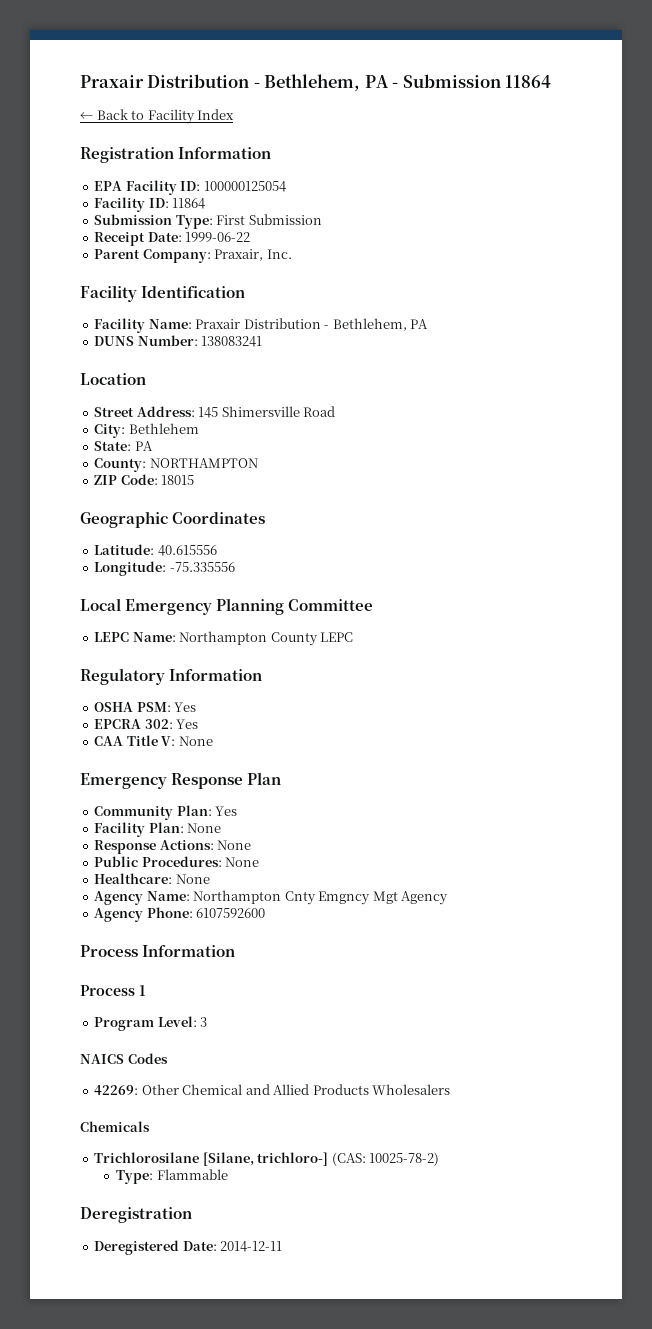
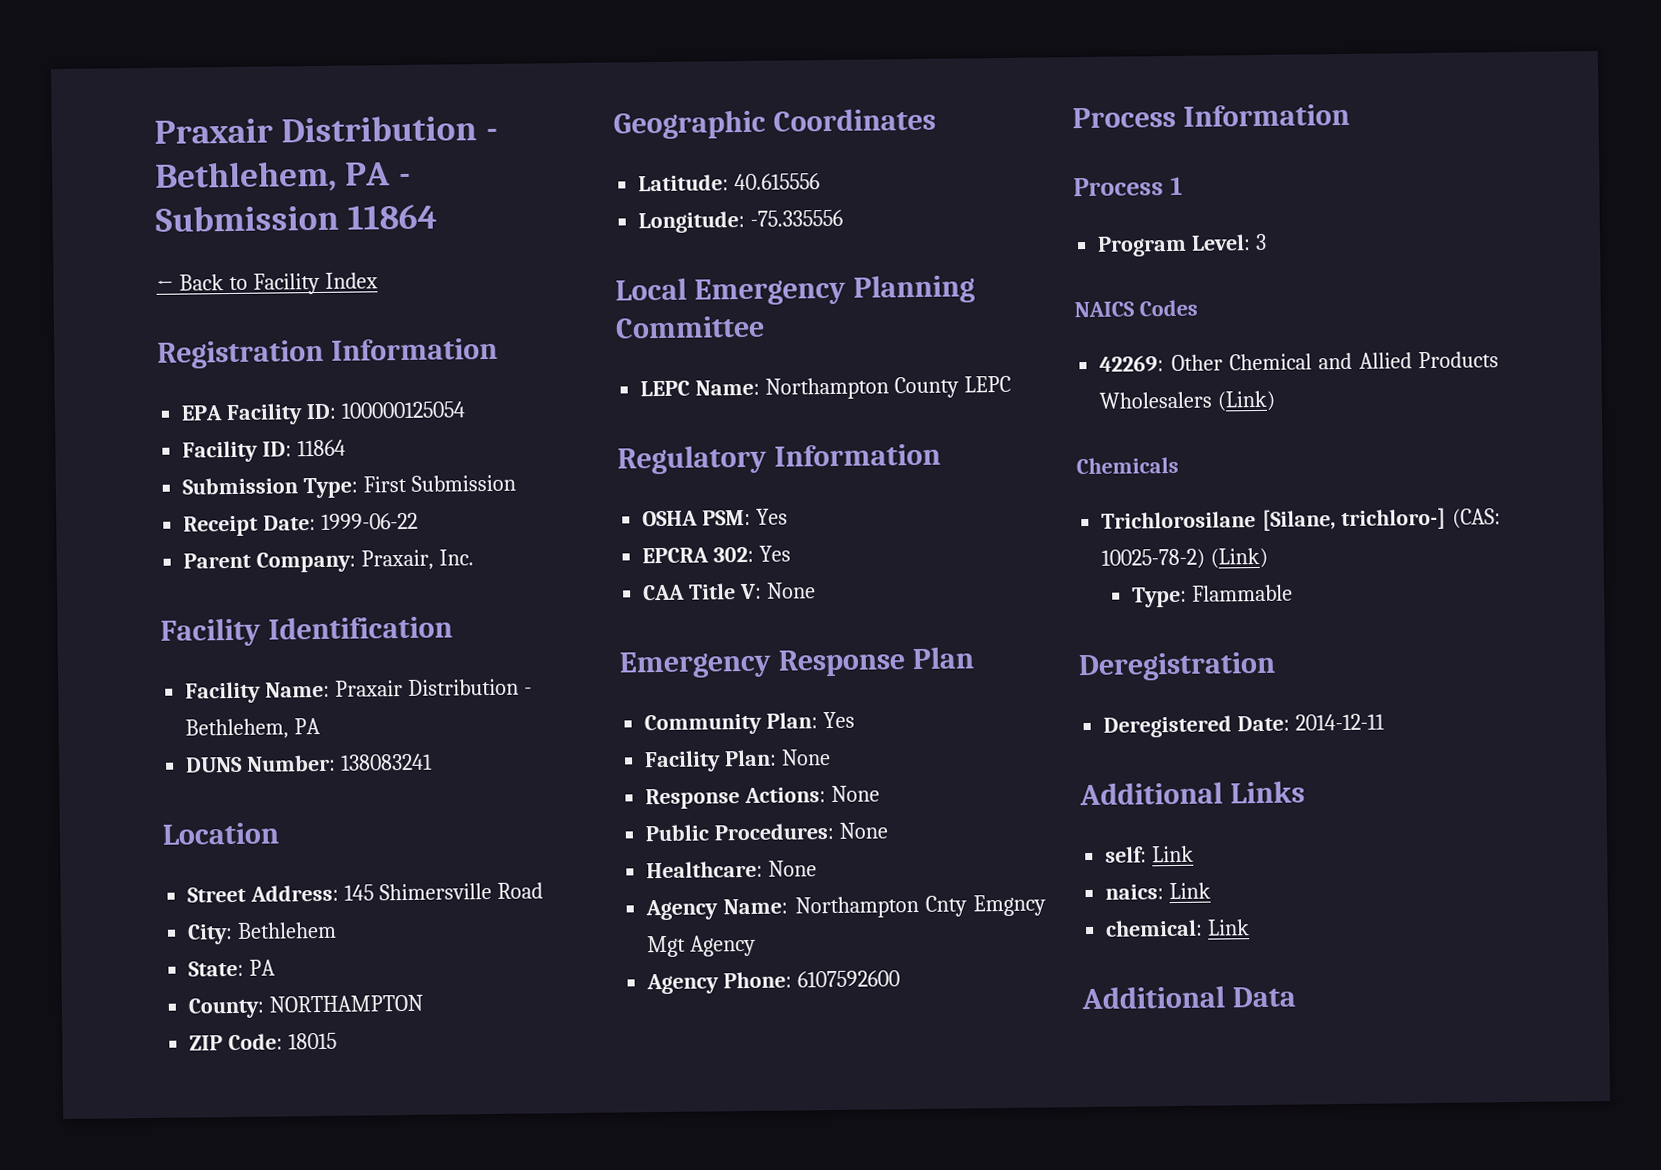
(451, 1089) none -> [1217,390,1276,412] (Link)
(440, 1159) none -> [1210,547,1269,569] (Link)
(283, 1246) none -> [1079,780,1305,806] [1105,845,1195,863] [1105,882,1212,900] [1105,919,1251,937] [1081,985,1296,1010] // Additional Links // self: Link // naics: Link // chemical: Link // Additional Data

